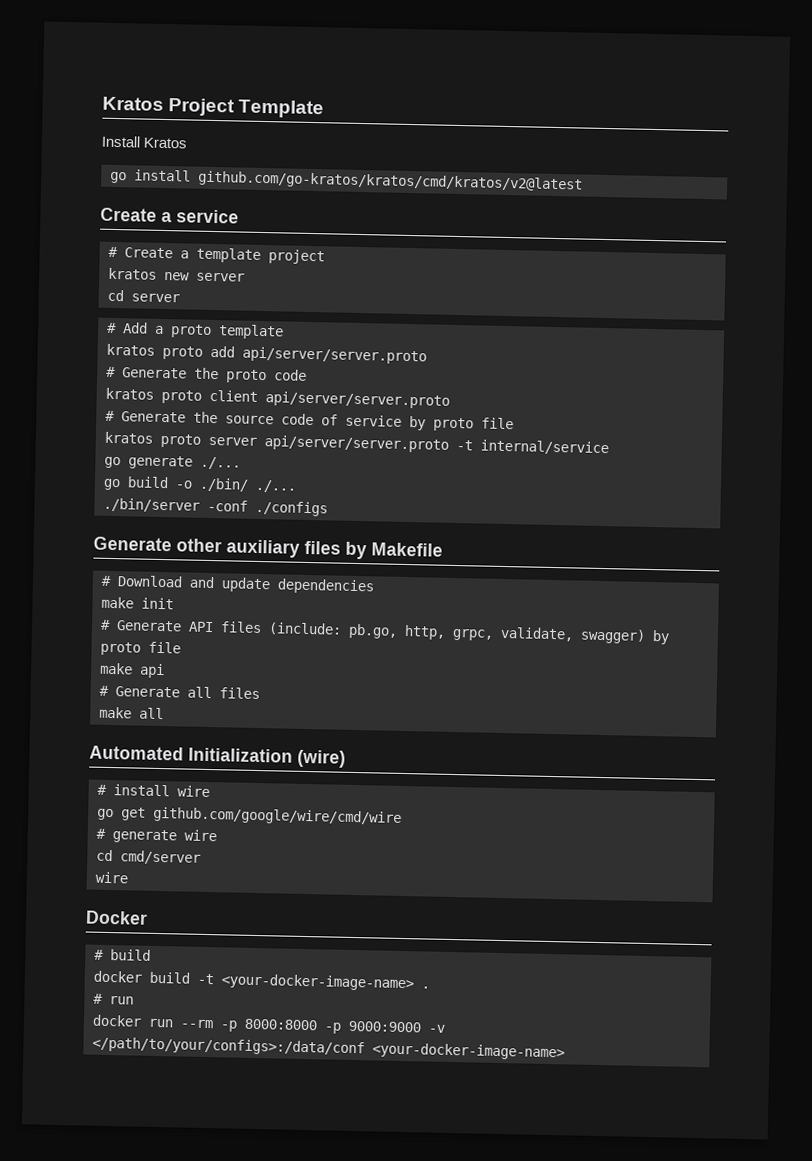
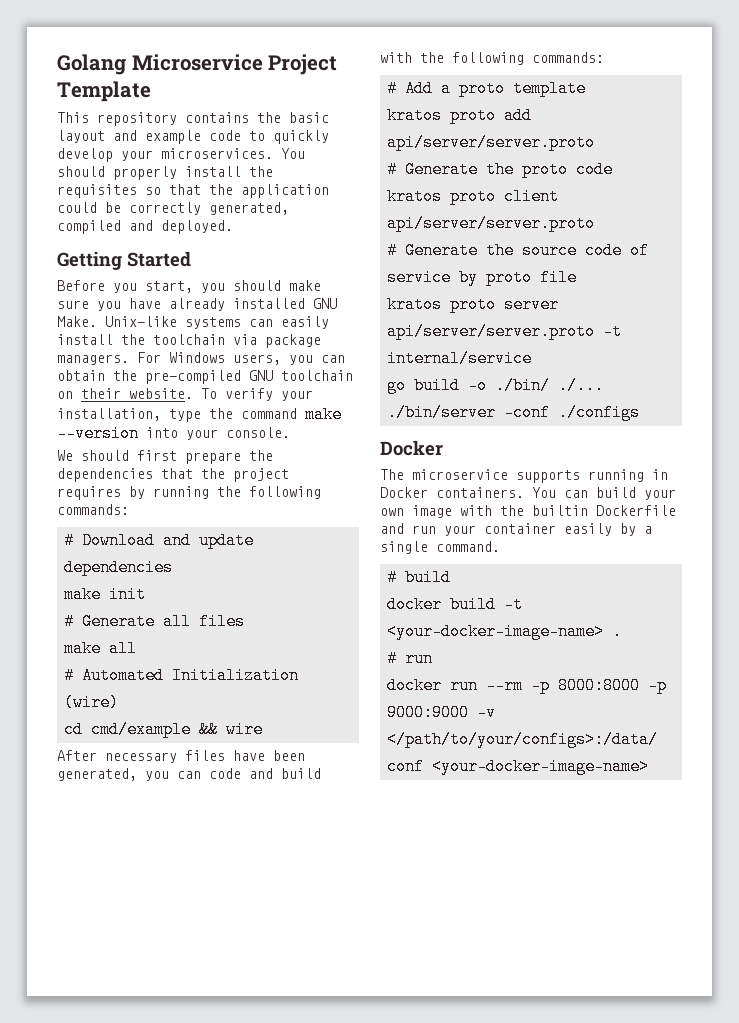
[102,96,164,111] Kratos -> [57,54,263,75] Golang Microservice
[101,135,188,149] [110,169,583,193] [100,207,239,224] [108,246,325,265] [108,267,245,282] [107,289,180,303] Install Kratos // go install github.com/go-kratos/kratos/cmd/kratos/v2@latest // Create a service // # Create a template project // kratos new server // cd server -> [57,112,329,126] [57,130,329,144] [57,148,305,162] [57,166,273,180] [57,184,329,198] [57,202,289,215] [57,220,233,234] [57,251,191,270] [57,280,321,293] [57,298,337,311] [57,316,329,329] [57,334,321,348] [57,352,345,365] [57,370,353,384] [57,388,313,401] [57,406,342,423] [57,425,290,442] [57,450,273,464] [57,468,289,482] [57,486,321,500] [57,504,129,515] [63,532,254,549] [63,559,173,576] [63,586,146,603] [63,613,245,630] [63,640,137,657] [63,667,299,684] [63,694,119,711] [63,721,263,738] [57,750,305,763] [57,768,321,781] [380,52,604,65] This repository contains the basic layout and example code to quickly develop your microservices. You should properly install the requisites so that the application could be correctly generated, compiled and deployed. // Getting Started // Before you start, you should make sure you have already installed GNU Make. Unix-like systems can easily install the toolchain via package managers. For Windows users, you can obtain the pre-compiled GNU toolchain on their website. To verify your installation, type the command make --version into your console. // We should first prepare the dependencies that the project requires by running the following commands: // # Download and update dependencies // make init // # Generate all files // make all // # Automated Initialization (wire) // cd cmd/example && wire // After necessary files have been generated, you can code and build with the following commands:
[104,455,241,470] // go generate ./... -> (532, 358) none
[93,536,443,560] [101,575,374,595] [101,596,174,610] [100,619,670,645] [100,641,181,656] [100,662,165,679] [99,685,260,700] [99,706,164,720] [89,745,346,768] [97,784,210,798] [97,806,402,826] [96,828,217,844] [96,849,201,865] [95,871,128,884] [85,910,148,925] Generate other auxiliary files by Makefile // # Download and update dependencies // make init // # Generate API files (include: pb.go, http, grpc, validate, swagger) by proto file // make api // # Generate all files // make all // Automated Initialization (wire) // # install wire // go get github.com/google/wire/cmd/wire // # generate wire // cd cmd/server // wire // Docker -> [380,440,443,456] [380,469,668,483] [380,487,676,500] [380,505,676,518] [380,523,652,536] [380,541,500,554] Docker // The microservice supports running in Docker containers. You can build your own image with the builtin Dockerfile and run your container easily by a single command.

